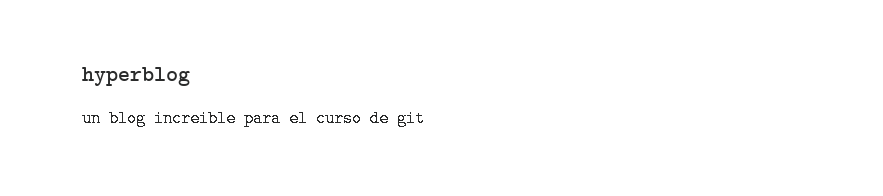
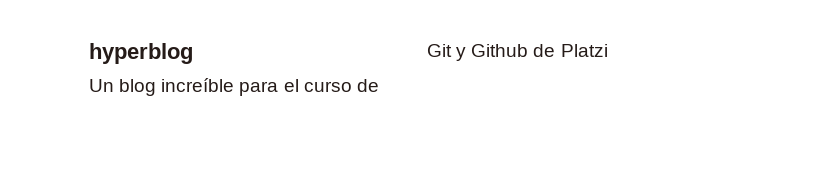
[82,110,236,127] un blog increible -> [89,78,235,96] Un blog increíble
[397,110,425,127] git -> [427,44,608,61] Git y Github de Platzi

